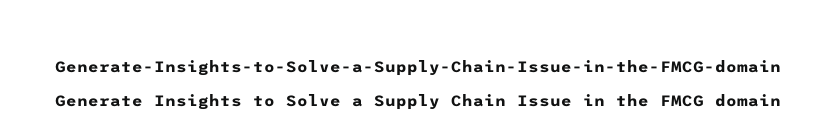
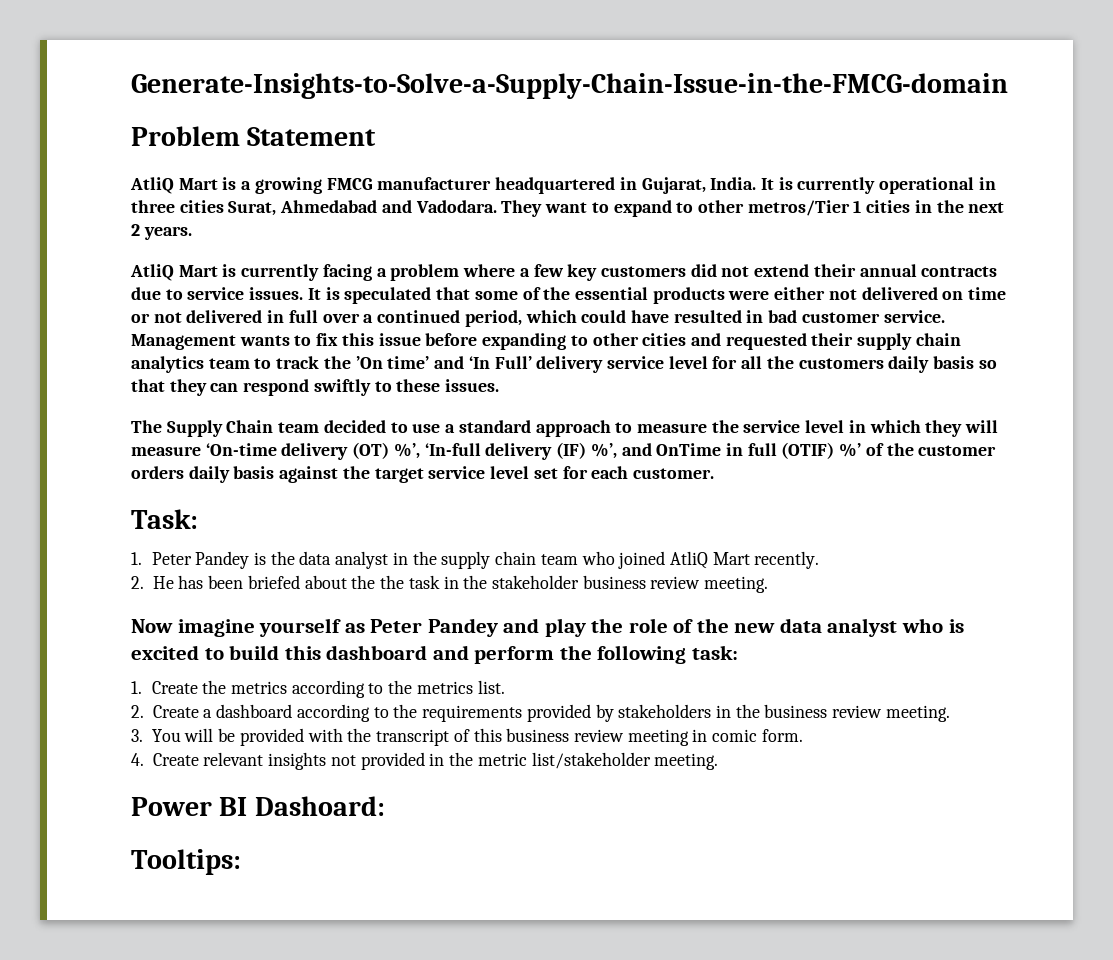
[55,94,781,110] Generate Insights to Solve a Supply Chain Issue in the FMCG domain -> [131,126,377,146] [130,177,996,194] [131,200,1005,217] [131,224,192,240] [130,264,998,281] [131,287,1007,304] [131,310,945,327] [131,333,961,350] [131,356,997,373] [131,379,500,396] [131,420,999,437] [131,442,997,460] [131,466,714,483] [131,509,198,529] [131,551,820,569] [131,575,769,593] [131,618,964,637] [131,645,738,664] [131,680,505,698] [131,704,950,722] [131,728,803,746] [131,752,719,770] [131,796,385,816] [131,849,241,875] Problem Statement // AtliQ Mart is a growing FMCG manufacturer headquartered in Gujarat, India. It is currently operational in three cities Surat, Ahmedabad and Vadodara. They want to expand to other metros/Tier 1 cities in the next 2 years. // AtliQ Mart is currently facing a problem where a few key customers did not extend their annual contracts due to service issues. It is speculated that some of the essential products were either not delivered on time or not delivered in full over a continued period, which could have resulted in bad customer service. Management wants to fix this issue before expanding to other cities and requested their supply chain analytics team to track the ’On time’ and ‘In Full’ delivery service level for all the customers daily basis so that they can respond swiftly to these issues. // The Supply Chain team decided to use a standard approach to measure the service level in which they will measure ‘On-time delivery (OT) %’, ‘In-full delivery (IF) %’, and OnTime in full (OTIF) %’ of the customer orders daily basis against the target service level set for each customer. // Task: // 1. Peter Pandey is the data analyst in the supply chain team who joined AtliQ Mart recently. // 2. He has been briefed about the the task in the stakeholder business review meeting. // Now imagine yourself as Peter Pandey and play the role of the new data analyst who is excited to build this dashboard and perform the following task: // 1. Create the metrics according to the metrics list. // 2. Create a dashboard according to the requirements provided by stakeholders in the business review meeting. // 3. You will be provided with the transcript of this business review meeting in comic form. // 4. Create relevant insights not provided in the metric list/stakeholder meeting. // Power BI Dashoard: // Tooltips:

